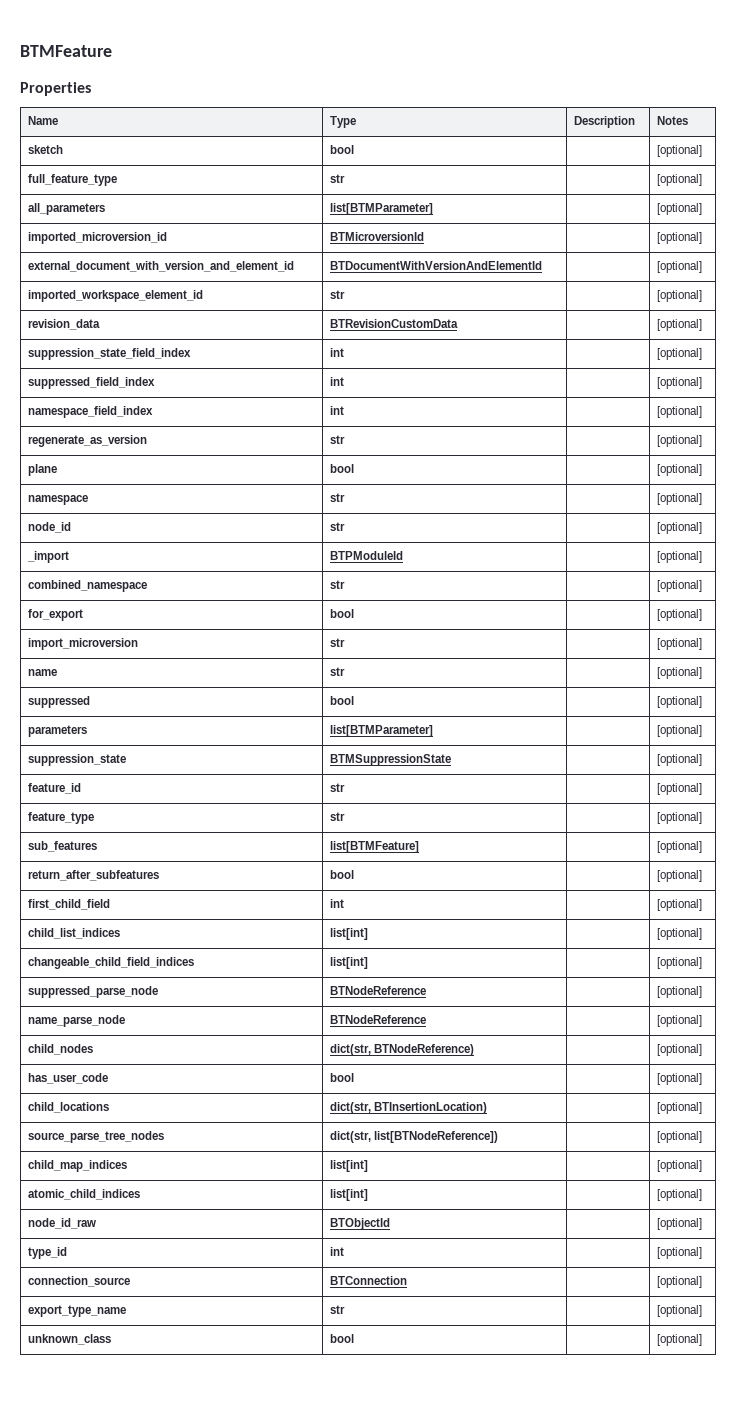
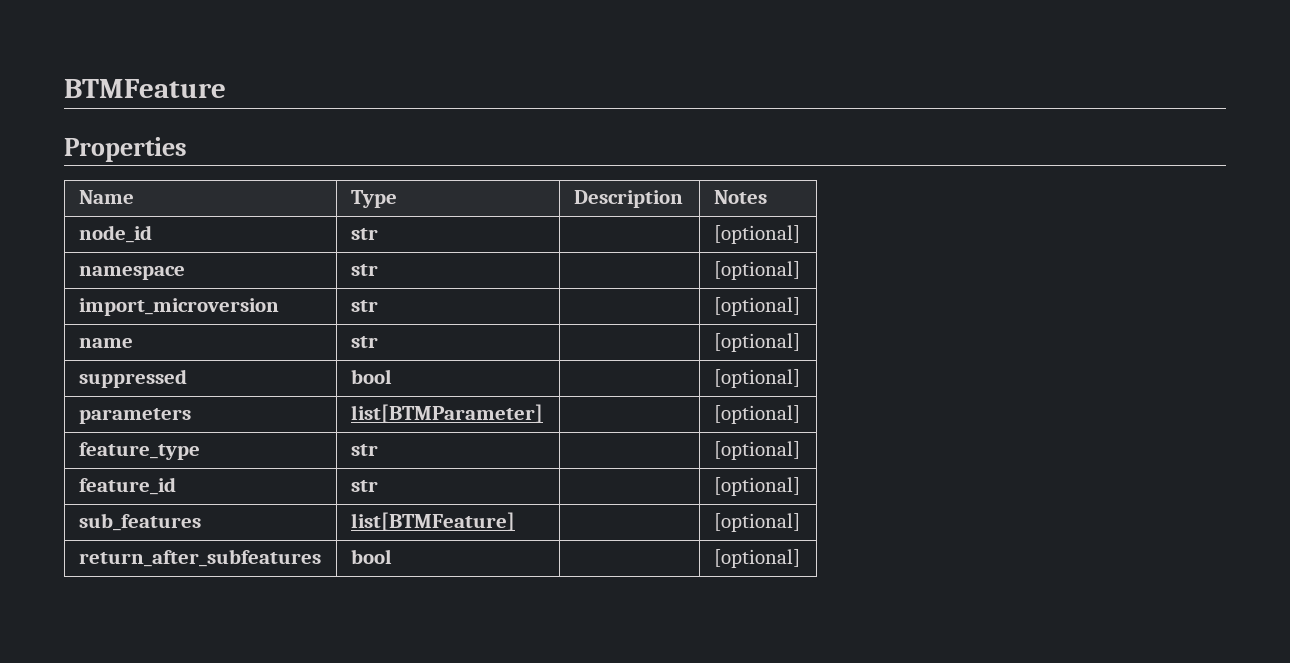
[27,145,63,154] [329,145,354,154] [656,145,702,157] [27,174,117,186] [329,174,345,183] [656,174,702,186] [27,203,105,215] [329,203,433,215] [656,203,702,215] [27,232,167,244] [329,232,424,241] [656,232,702,244] [27,261,294,272] [329,261,542,270] [656,261,702,273] [27,290,203,302] [329,290,345,299] [656,290,702,302] [27,319,100,330] [329,319,458,328] [656,319,702,331] [27,348,191,360] [329,348,344,357] [656,348,702,360] [27,377,155,389] [329,377,344,386] [656,377,702,389] [27,406,153,418] [329,406,344,415] [656,406,702,418] [27,435,147,447] [329,435,345,444] [656,435,702,447] [27,464,57,476] [329,464,354,473] [656,464,702,476] [27,495,88,505] [329,493,345,502] [656,493,702,505] [27,522,71,533] [329,522,345,531] [656,522,702,534] [26,551,69,563] [329,551,403,560] [656,551,702,563] [27,580,147,592] [329,580,345,589] [656,580,702,592] [27,609,83,621] [329,609,354,618] sketch | bool | | [optional] // full_feature_type | str | | [optional] // all_parameters | list[BTMParameter] | | [optional] // imported_microversion_id | BTMicroversionId | | [optional] // external_document_with_version_and_element_id | BTDocumentWithVersionAndElementId | | [optional] // imported_workspace_element_id | str | | [optional] // revision_data | BTRevisionCustomData | | [optional] // suppression_state_field_index | int | | [optional] // suppressed_field_index | int | | [optional] // namespace_field_index | int | | [optional] // regenerate_as_version | str | | [optional] // plane | bool | | [optional] // namespace | str | | [optional] // node_id | str | | [optional] // _import | BTPModuleId | | [optional] // combined_namespace | str | | [optional] // for_export | bool -> [78,225,152,243] [350,228,378,240] [713,225,800,244] [78,266,185,280] [350,264,378,276] node_id | str | | [optional] // namespace | str
[27,754,126,766] [329,754,451,766] [656,754,702,766] [27,783,81,794] [329,783,345,792] [656,783,702,795] [27,812,94,824] suppression_state | BTMSuppressionState | | [optional] // feature_id | str | | [optional] // feature_type -> [78,442,200,460] [350,444,378,456] [713,441,800,460] [78,477,176,495] feature_type | str | | [optional] // feature_id
[27,899,110,910] [329,899,344,908] [656,899,702,911] [27,928,120,939] [329,928,368,940] [656,928,702,940] [27,957,194,969] [329,957,368,969] [656,957,702,969] [27,986,158,998] [329,986,426,995] [656,986,702,998] [27,1015,125,1027] [329,1015,426,1024] [656,1015,702,1027] [27,1044,93,1055] [329,1044,474,1056] [656,1044,702,1056] [27,1073,108,1084] [329,1073,354,1082] [656,1073,702,1085] [27,1102,109,1113] [329,1102,487,1114] [656,1102,702,1114] [27,1131,164,1143] [329,1131,498,1143] [656,1131,702,1143] [27,1160,127,1172] [329,1160,368,1172] [656,1160,702,1172] [27,1189,140,1200] [329,1189,368,1201] [656,1189,702,1201] [27,1218,96,1229] [329,1218,390,1230] [656,1218,702,1230] [27,1247,67,1259] [329,1247,344,1256] [656,1247,702,1259] [27,1276,130,1287] [329,1276,407,1285] [656,1276,702,1288] [27,1305,126,1317] [329,1305,345,1314] [656,1305,702,1317] [27,1334,111,1345] [329,1334,354,1343] [656,1334,702,1346] // first_child_field | int | | [optional] // child_list_indices | list[int] | | [optional] // changeable_child_field_indices | list[int] | | [optional] // suppressed_parse_node | BTNodeReference | | [optional] // name_parse_node | BTNodeReference | | [optional] // child_nodes | dict(str, BTNodeReference) | | [optional] // has_user_code | bool | | [optional] // child_locations | dict(str, BTInsertionLocation) | | [optional] // source_parse_tree_nodes | dict(str, list[BTNodeReference]) | | [optional] // child_map_indices | list[int] | | [optional] // atomic_child_indices | list[int] | | [optional] // node_id_raw | BTObjectId | | [optional] // type_id | int | | [optional] // connection_source | BTConnection | | [optional] // export_type_name | str | | [optional] // unknown_class | bool | | [optional] -> (800, 558) none

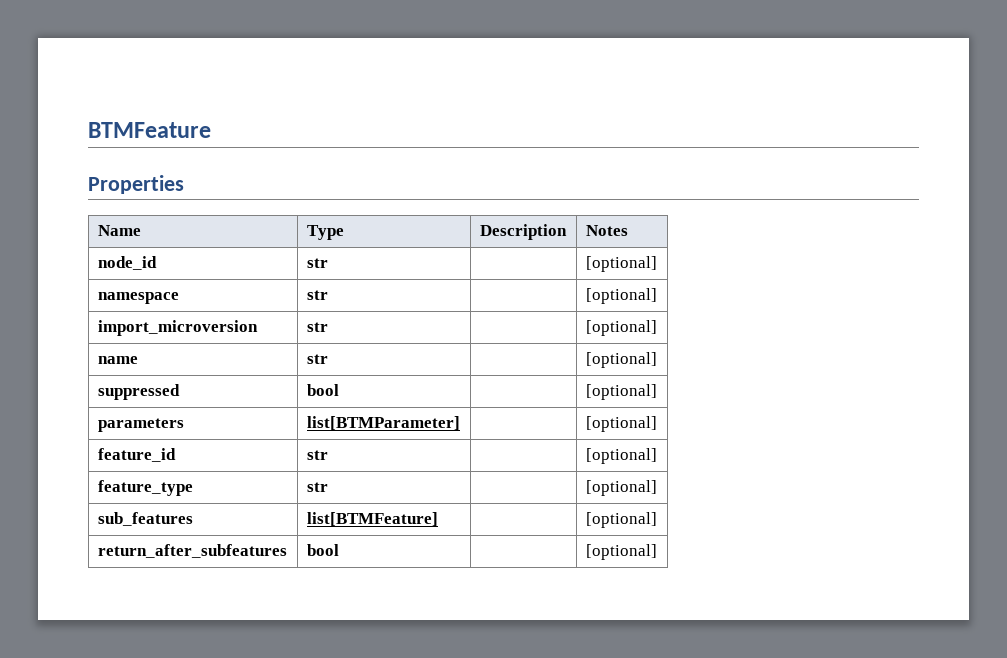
[78,442,200,460] [350,444,378,456] [713,441,800,460] [78,477,176,495] feature_type | str | | [optional] // feature_id -> [97,448,176,462] [306,450,328,460] [585,448,657,464] [97,480,193,496] feature_id | str | | [optional] // feature_type

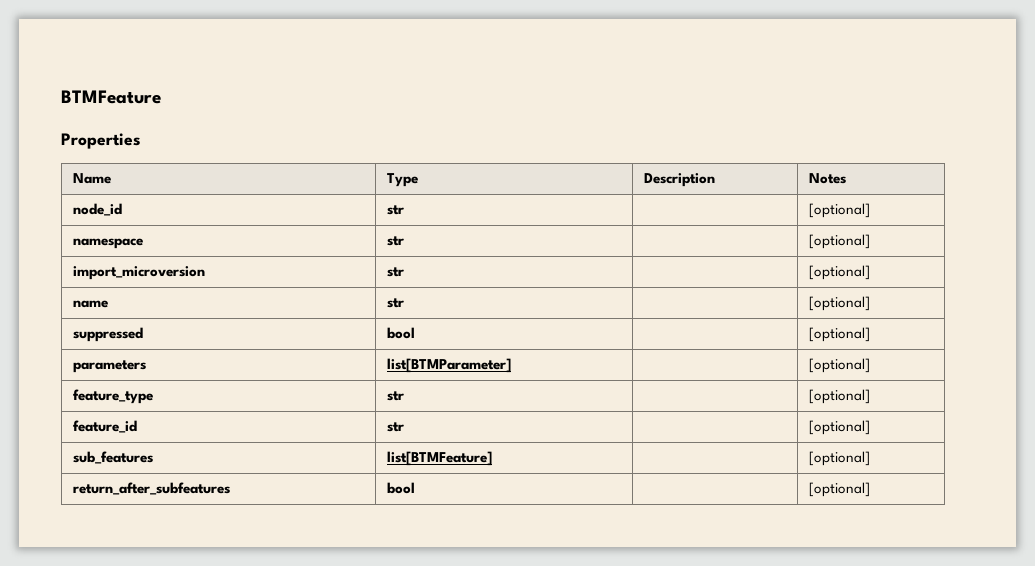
[97,448,176,462] [306,450,328,460] [585,448,657,464] [97,480,193,496] feature_id | str | | [optional] // feature_type -> [72,389,153,404] [386,391,404,401] [808,389,870,404] [72,420,137,433] feature_type | str | | [optional] // feature_id

